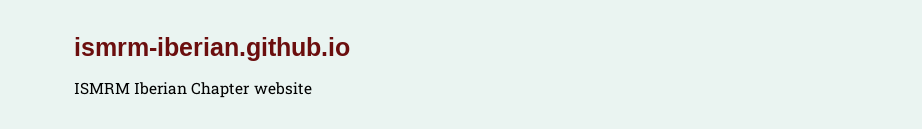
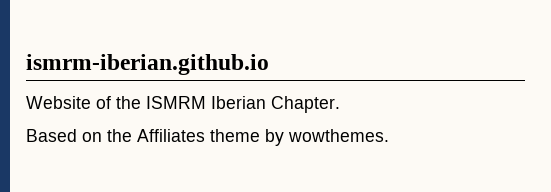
[74,82,312,98] ISMRM Iberian Chapter website -> [26,96,340,113] [26,129,389,146] Website of the ISMRM Iberian Chapter. // Based on the Affiliates theme by wowthemes.

